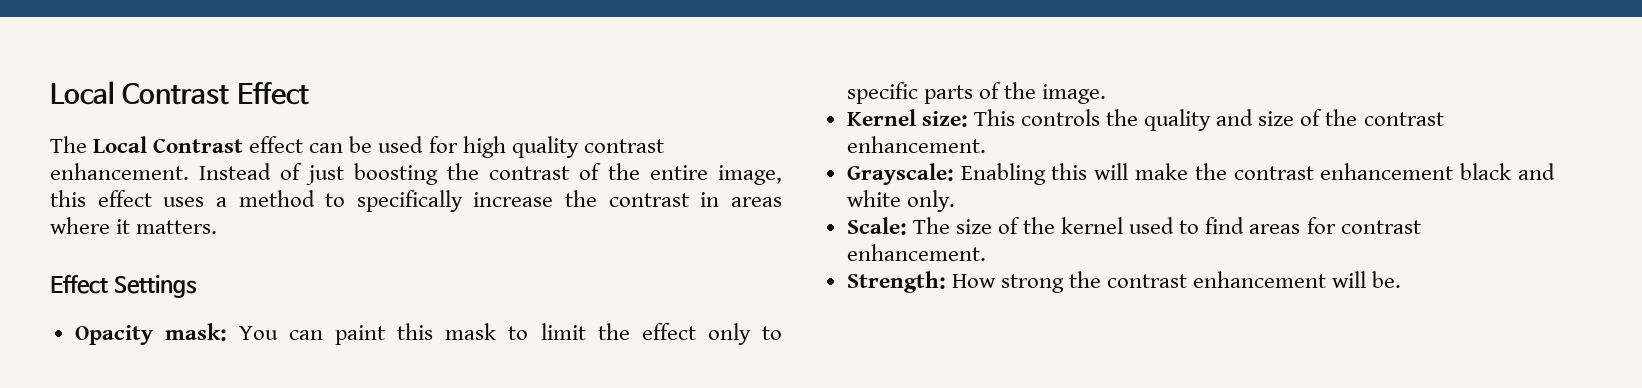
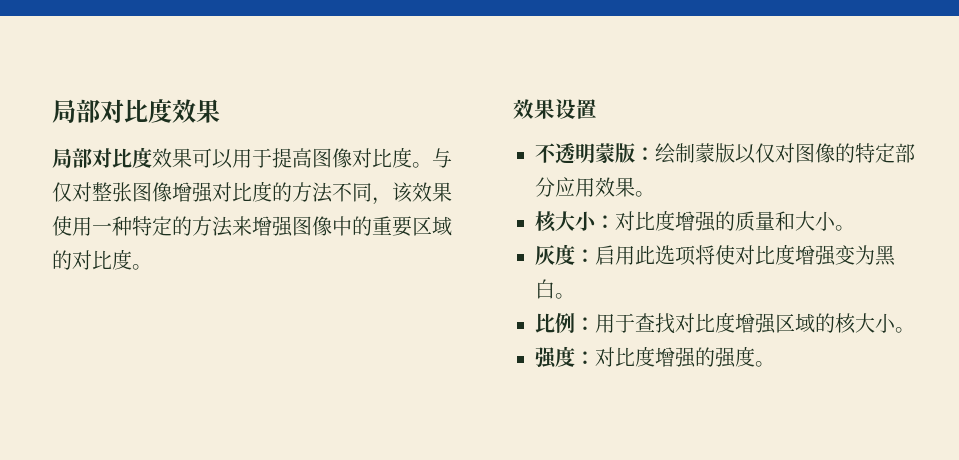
[50,81,309,105] [50,136,664,158] [50,163,782,185] [50,190,782,212] [50,217,218,234] [50,275,197,298] [74,323,782,345] [846,82,1107,104] [846,109,1444,131] [846,136,986,153] [846,163,1555,185] [846,190,955,212] [846,217,1421,235] [846,244,986,261] [846,271,1402,293] Local Contrast Effect // The Local Contrast effect can be used for high quality contrast enhancement. Instead of just boosting the contrast of the entire image, this effect uses a method to specifically increase the contrast in areas where it matters. // Effect Settings // Opacity mask: You can paint this mask to limit the effect only to specific parts of the image. // Kernel size: This controls the quality and size of the contrast enhancement. // Grayscale: Enabling this will make the contrast enhancement black and white only. // Scale: The size of the kernel used to find areas for contrast enhancement. // Strength: How strong the contrast enhancement will be. -> [52,99,220,123] [52,147,452,169] [52,181,452,205] [52,216,452,237] [52,249,152,270] [513,99,597,119] [535,143,915,164] [535,177,655,197] [535,210,855,232] [535,244,896,266] [535,279,575,299] [535,312,915,334] [535,346,775,369] 局部对比度效果 // 局部对比度效果可以用于提高图像对比度。与仅对整张图像增强对比度的方法不同，该效果使用一种特定的方法来增强图像中的重要区域的对比度。 // 效果设置 // 不透明蒙版：绘制蒙版以仅对图像的特定部分应用效果。 // 核大小：对比度增强的质量和大小。 // 灰度：启用此选项将使对比度增强变为黑白。 // 比例：用于查找对比度增强区域的核大小。 // 强度：对比度增强的强度。

